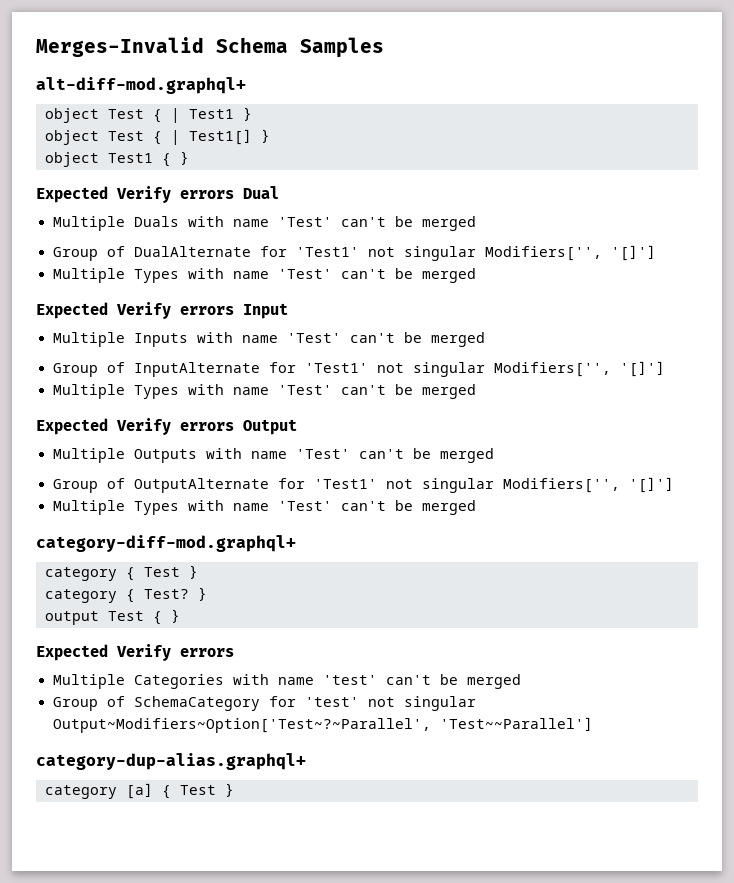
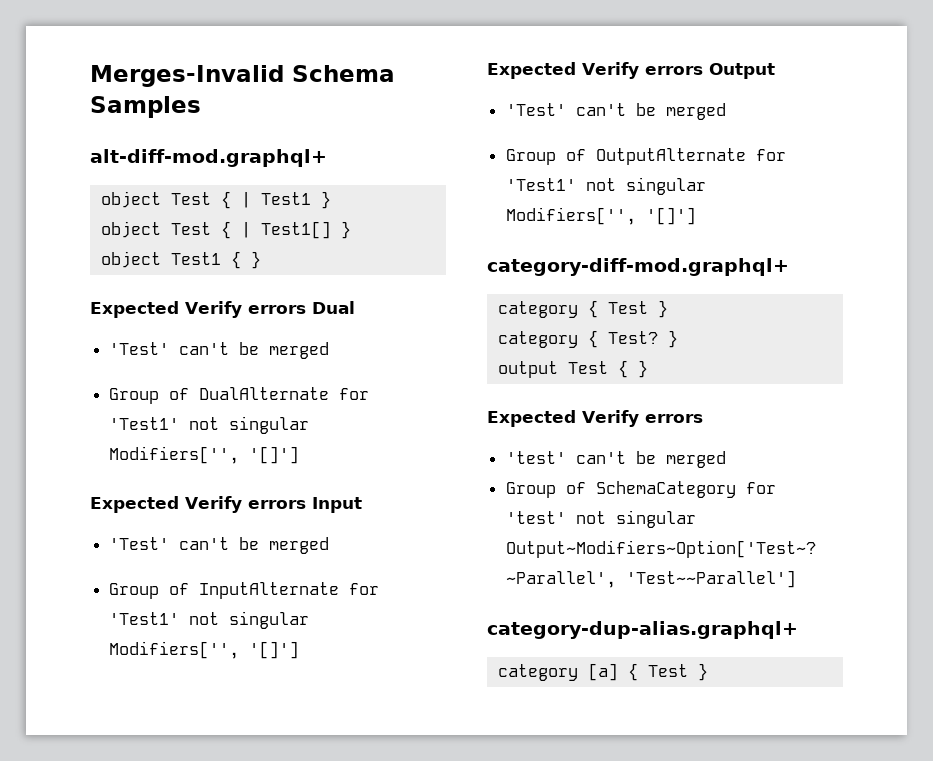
[52,216,269,231] Multiple Duals with name -> (355, 307) none
[52,268,476,283] // Multiple Types with name 'Test' can't be merged -> (300, 455) none
[52,332,278,347] Multiple Inputs with name -> (362, 505) none
[52,384,476,399] // Multiple Types with name 'Test' can't be merged -> (300, 650) none
[52,448,287,463] Multiple Outputs with name -> (775, 71) none
[52,500,476,515] // Multiple Types with name 'Test' can't be merged -> (697, 216) none
[52,674,314,689] Multiple Categories with name -> (703, 418) none

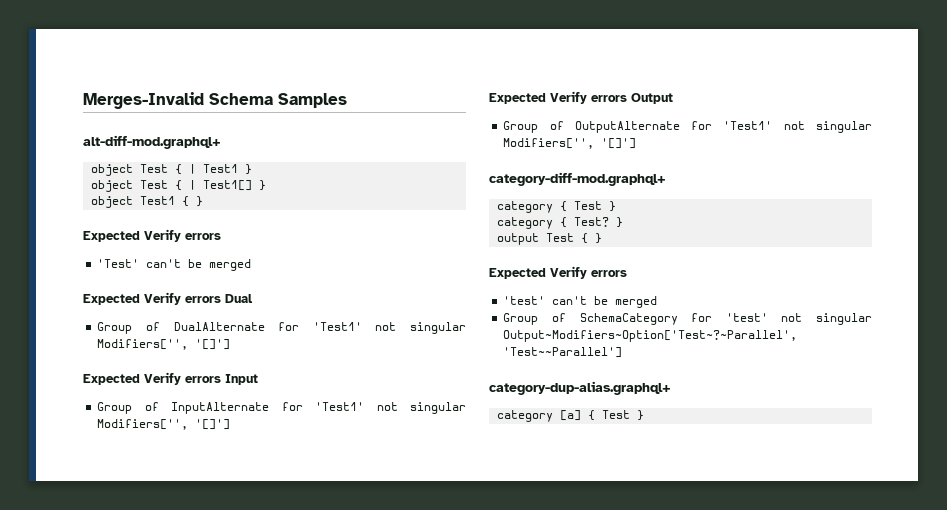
[311,301,355,314] [109,342,330,359] Dual // 'Test' can't be merged -> [97,259,252,271] [83,292,253,305] // 'Test' can't be merged // Expected Verify errors Dual
[109,537,330,554] // 'Test' can't be merged -> (258, 379) none
[506,103,727,120] // 'Test' can't be merged -> (673, 98) none

